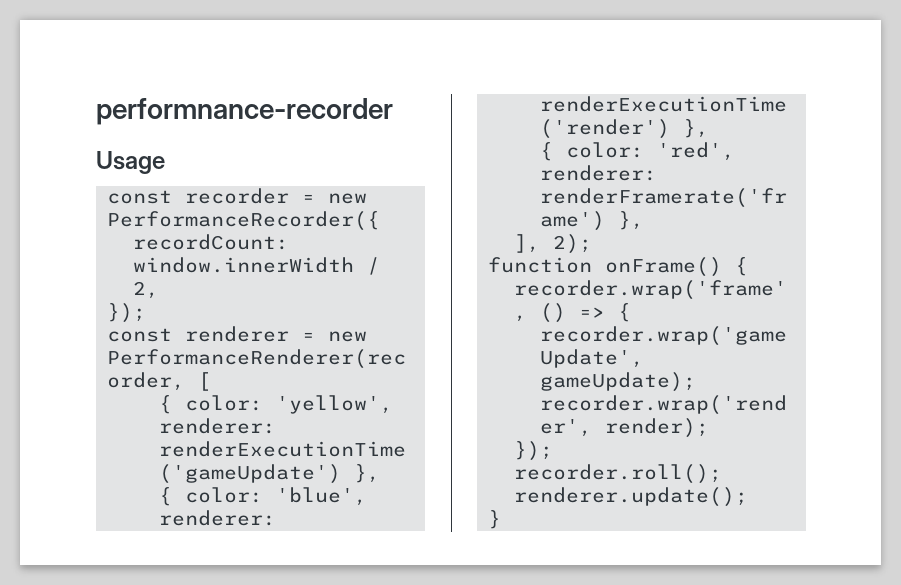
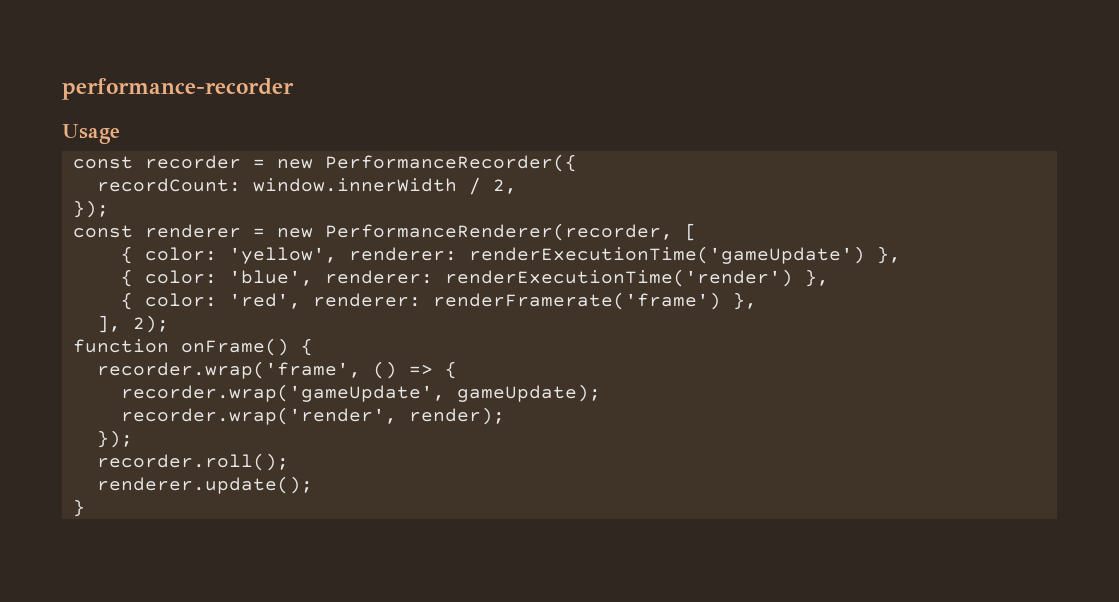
[96,98,393,125] performnance-recorder -> [62,78,294,100] performance-recorder

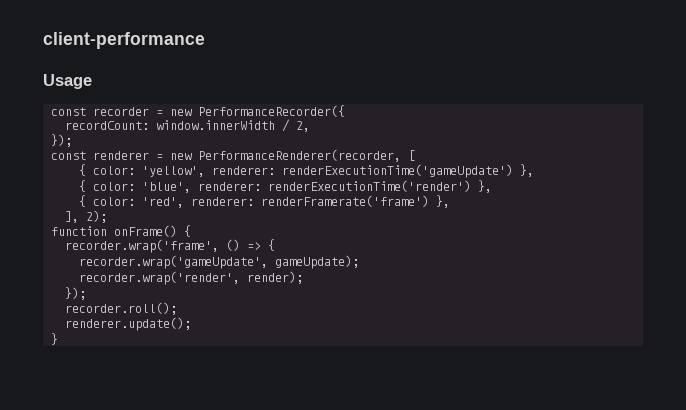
[62,78,294,100] performance-recorder -> [43,32,205,49] client-performance

